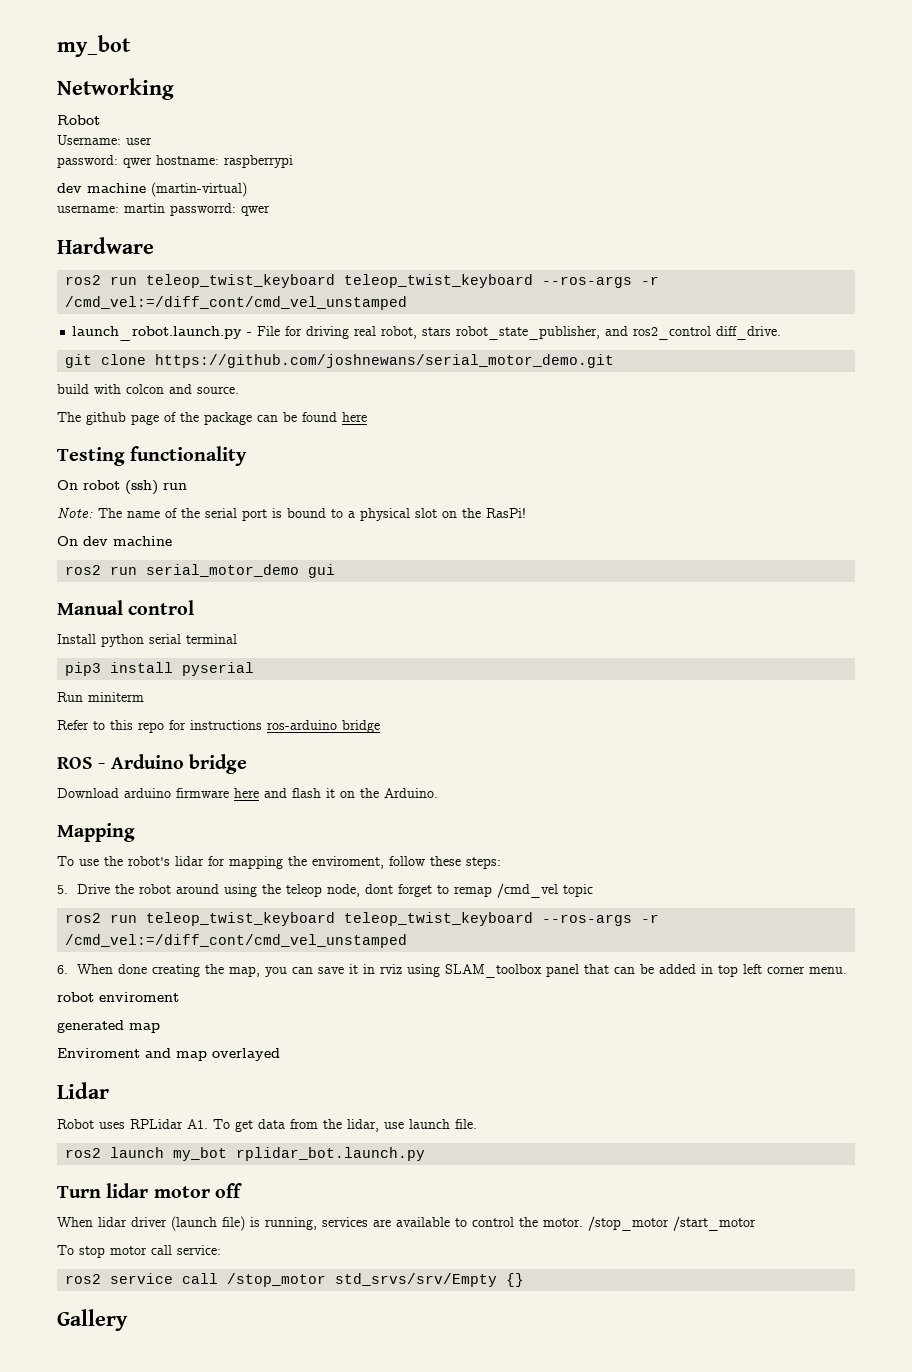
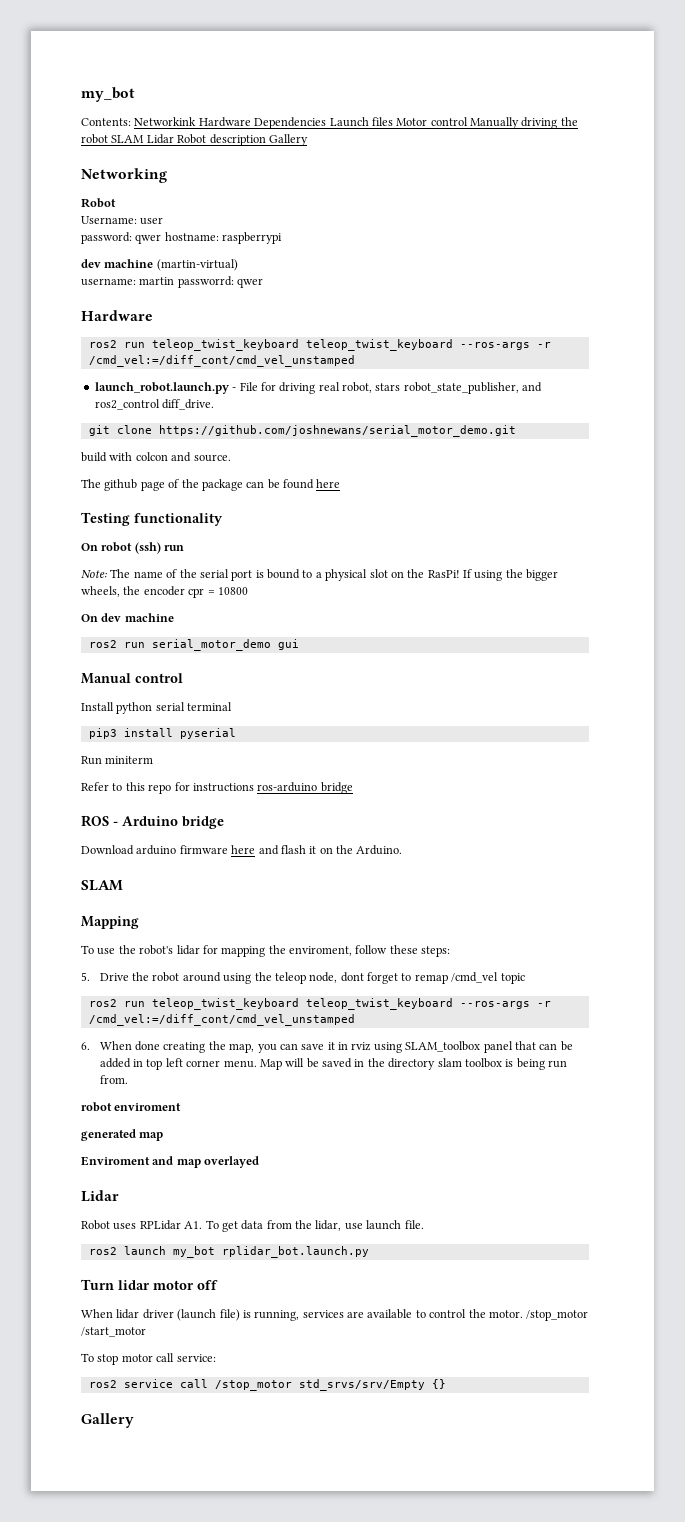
[57,35,131,57] my_bot -> [81,87,135,102] [81,117,578,129] [81,134,308,146] my_bot // Contents: Networkink Hardware Dependencies Launch files Motor control Manually driving the robot SLAM Lidar Robot description Gallery
(526, 513) none -> [463,569,559,581] [81,586,248,598] If using the bigger wheels, the encoder cpr = 10800
(438, 793) none -> [81,880,123,891] // SLAM
(847, 970) none -> [259,1058,568,1070] [99,1075,128,1084] Map will be saved in the directory slam toolbox is being run from.

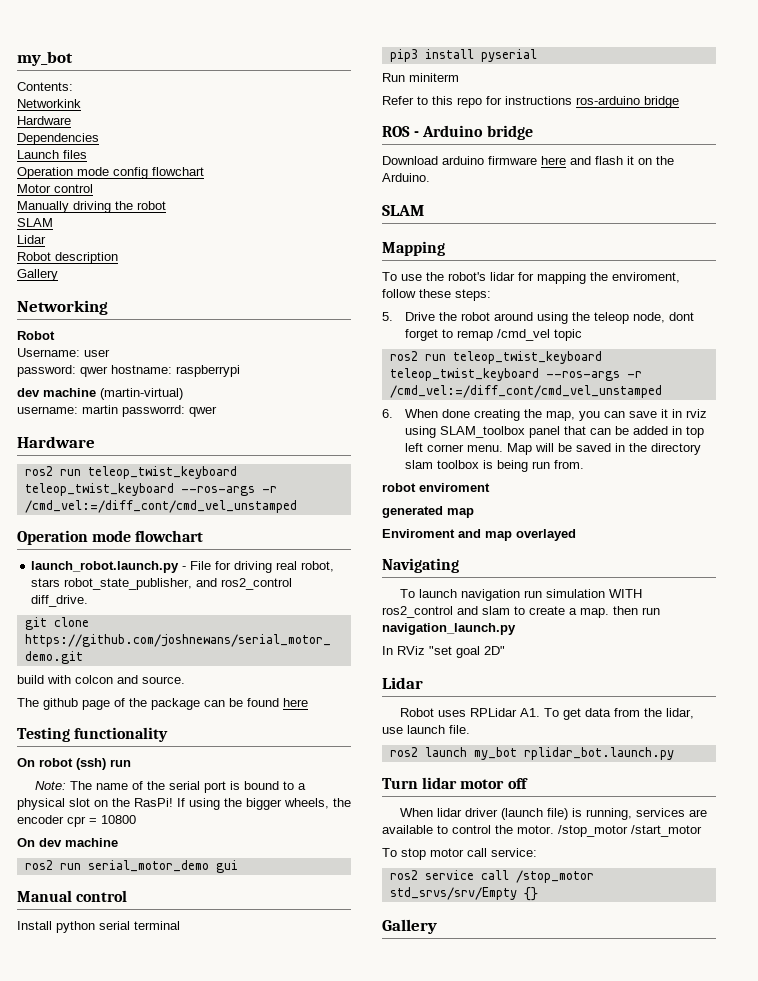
(131, 122) none -> (73, 86) //
[198,117,251,127] Hardware -> [17,116,71,125] // Hardware //
(327, 123) none -> (99, 139) //
(393, 121) none -> [17,167,204,179] // Operation mode config flowchart //
(468, 121) none -> (93, 188) //
[111,134,174,144] SLAM Lidar -> [17,218,53,227] [17,235,46,244] // SLAM // Lidar //
(266, 140) none -> (118, 258) //
(355, 361) none -> [17,530,204,545] // Operation mode flowchart
(260, 1162) none -> [382,558,459,573] [400,589,643,601] [382,606,660,618] [382,623,516,635] [382,646,505,658] // Navigating // To launch navigation run simulation WITH ros2_control and slam to create a map. then run navigation_launch.py // In RViz "set goal 2D"

